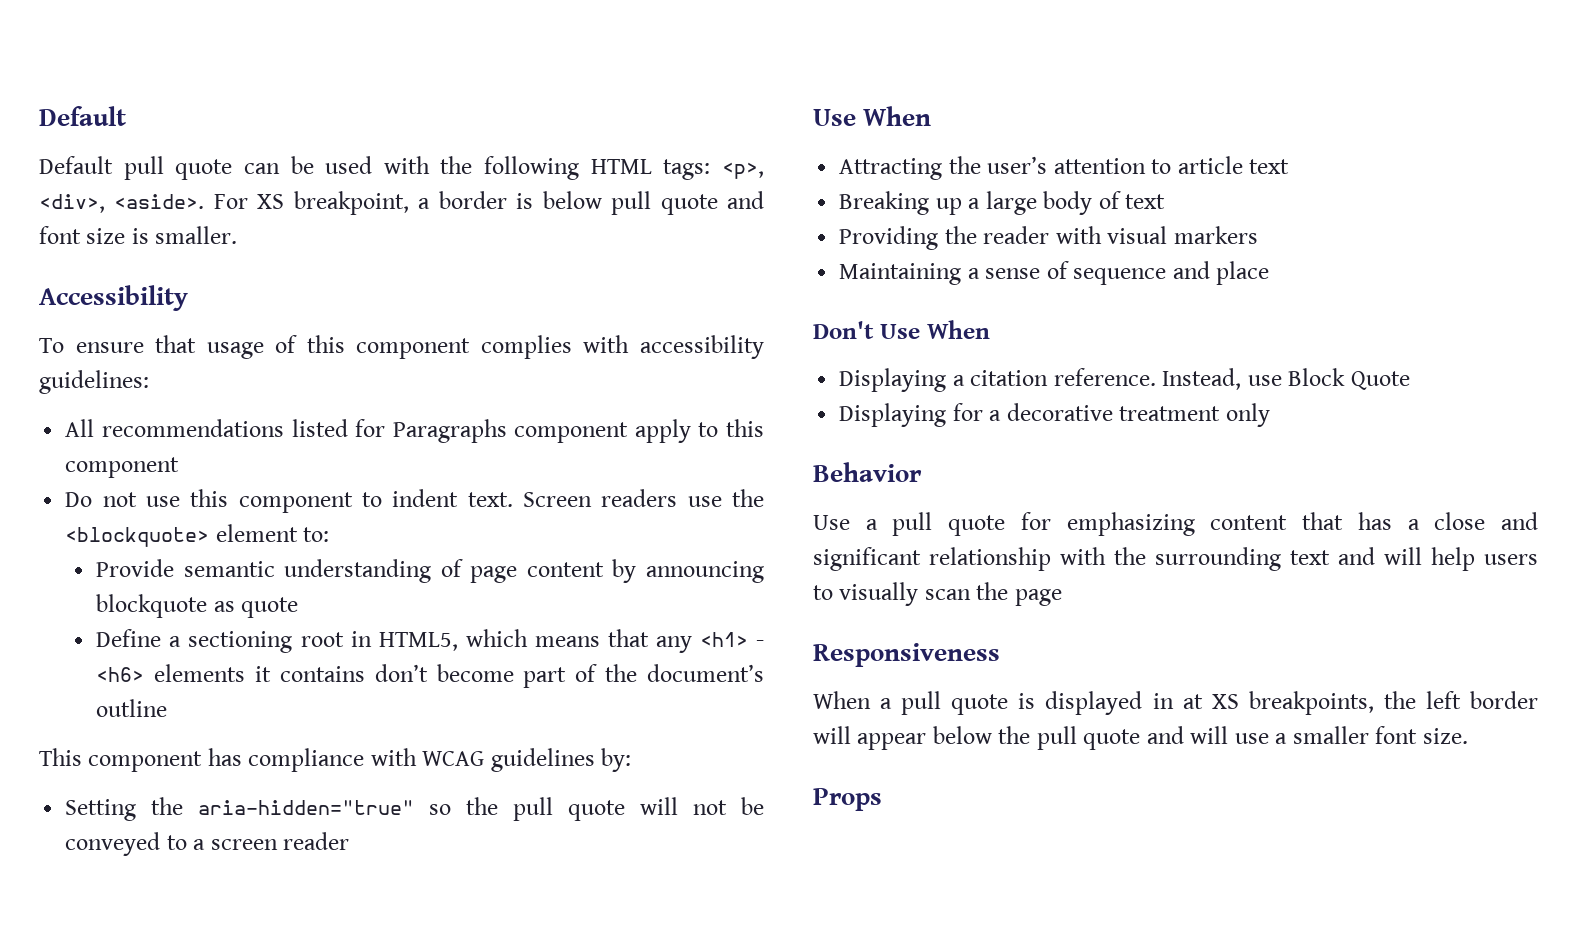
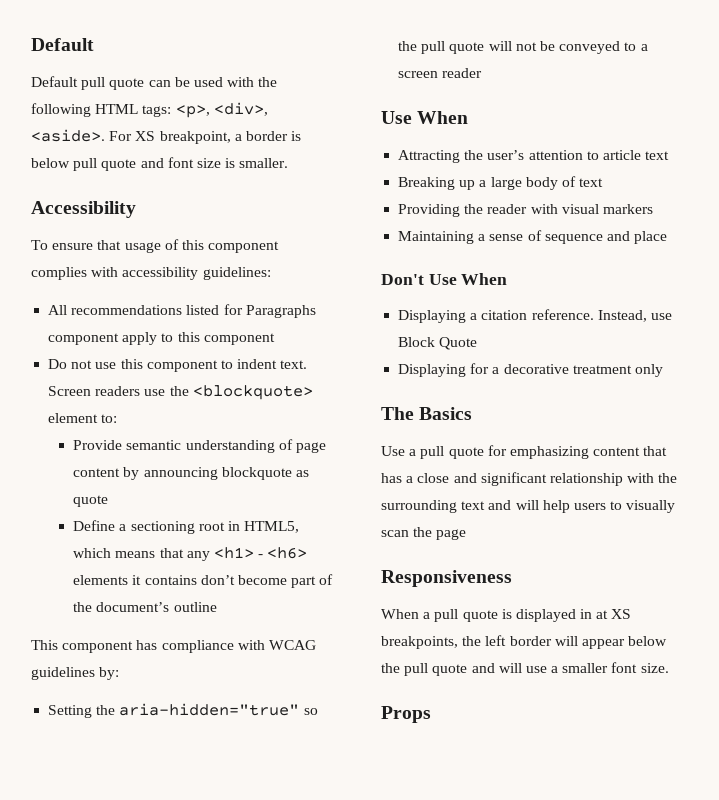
[813,462,922,482] Behavior -> [381,407,473,420] The Basics

